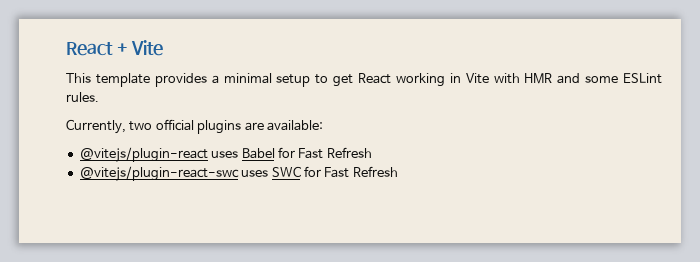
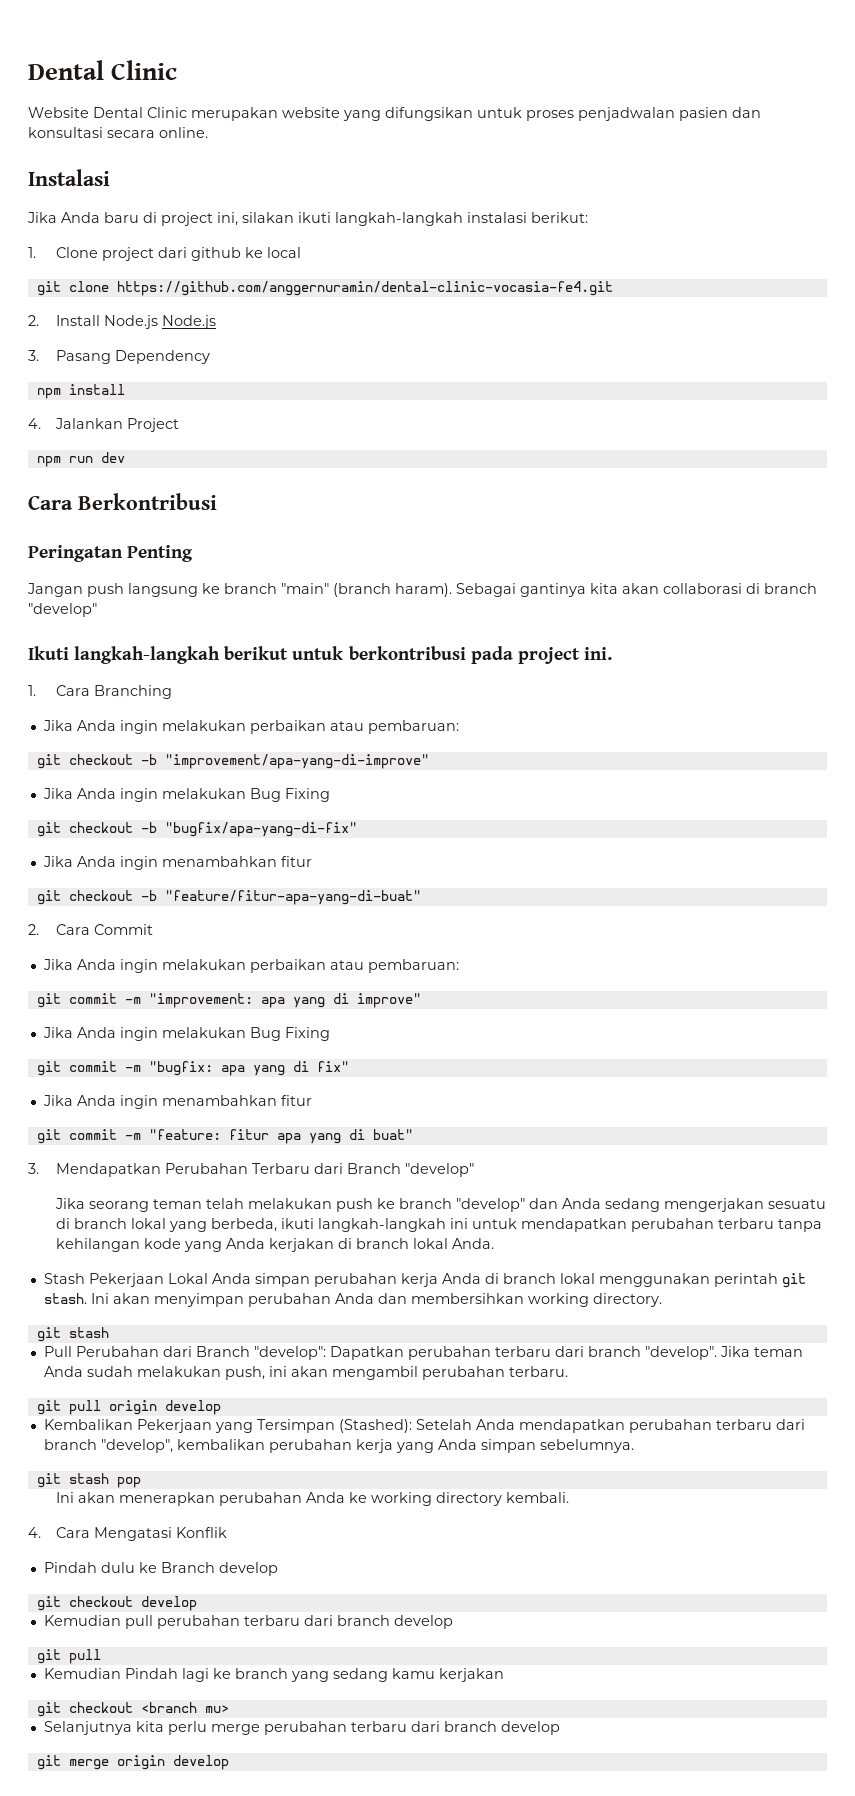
[66,40,164,56] [66,73,662,87] [66,92,99,102] [66,119,323,134] [79,147,372,162] [79,166,398,181] React + Vite // This template provides a minimal setup to get React working in Vite with HMR and some ESLint rules. // Currently, two official plugins are available: // @vitejs/plugin-react uses Babel for Fast Refresh // @vitejs/plugin-react-swc uses SWC for Fast Refresh -> [28,60,177,80] [28,107,761,121] [28,127,208,138] [28,169,110,186] [27,212,588,226] [28,247,302,261] [36,281,613,296] [28,315,217,329] [28,350,211,364] [36,384,125,399] [28,418,180,432] [36,452,125,467] [28,493,217,510] [28,545,194,562] [27,583,817,597] [28,603,97,617] [28,646,612,664] [28,685,173,699] [42,720,459,734] [36,754,429,769] [42,788,330,802] [36,822,357,837] [42,856,312,870] [36,890,421,905] [28,924,154,935] [42,959,459,973] [36,993,421,1008] [42,1027,330,1041] [36,1061,349,1076] [42,1095,312,1109] [36,1129,413,1144] [28,1163,475,1177] [55,1198,827,1212] [56,1218,823,1232] [56,1238,495,1252] [43,1273,806,1288] [43,1293,662,1307] [36,1327,109,1342] [43,1346,803,1360] [43,1366,568,1380] [36,1400,221,1415] [43,1419,805,1433] [43,1439,634,1453] [36,1473,141,1488] [56,1492,570,1506] [28,1527,228,1541] [43,1562,278,1576] [36,1596,197,1611] [43,1615,453,1629] [36,1649,101,1664] [43,1668,504,1682] [36,1702,229,1717] [43,1721,560,1735] [36,1755,229,1770] Dental Clinic // Website Dental Clinic merupakan website yang difungsikan untuk proses penjadwalan pasien dan konsultasi secara online. // Instalasi // Jika Anda baru di project ini, silakan ikuti langkah-langkah instalasi berikut: // 1. Clone project dari github ke local // git clone https://github.com/anggernuramin/dental-clinic-vocasia-fe4.git // 2. Install Node.js Node.js // 3. Pasang Dependency // npm install // 4. Jalankan Project // npm run dev // Cara Berkontribusi // Peringatan Penting // Jangan push langsung ke branch "main" (branch haram). Sebagai gantinya kita akan collaborasi di branch "develop" // Ikuti langkah-langkah berikut untuk berkontribusi pada project ini. // 1. Cara Branching // Jika Anda ingin melakukan perbaikan atau pembaruan: // git checkout -b "improvement/apa-yang-di-improve" // Jika Anda ingin melakukan Bug Fixing // git checkout -b "bugfix/apa-yang-di-fix" // Jika Anda ingin menambahkan fitur // git checkout -b "feature/fitur-apa-yang-di-buat" // 2. Cara Commit // Jika Anda ingin melakukan perbaikan atau pembaruan: // git commit -m "improvement: apa yang di improve" // Jika Anda ingin melakukan Bug Fixing // git commit -m "bugfix: apa yang di fix" // Jika Anda ingin menambahkan fitur // git commit -m "feature: fitur apa yang di buat" // 3. Mendapatkan Perubahan Terbaru dari Branch "develop" // Jika seorang teman telah melakukan push ke branch "develop" dan Anda sedang mengerjakan sesuatu di branch lokal yang berbeda, ikuti langkah-langkah ini untuk mendapatkan perubahan terbaru tanpa kehilangan kode yang Anda kerjakan di branch lokal Anda. // Stash Pekerjaan Lokal Anda simpan perubahan kerja Anda di branch lokal menggunakan perintah git stash. Ini akan menyimpan perubahan Anda dan membersihkan working directory. // git stash // Pull Perubahan dari Branch "develop": Dapatkan perubahan terbaru dari branch "develop". Jika teman Anda sudah melakukan push, ini akan mengambil perubahan terbaru. // git pull origin develop // Kembalikan Pekerjaan yang Tersimpan (Stashed): Setelah Anda mendapatkan perubahan terbaru dari branch "develop", kembalikan perubahan kerja yang Anda simpan sebelumnya. // git stash pop // Ini akan menerapkan perubahan Anda ke working directory kembali. // 4. Cara Mengatasi Konflik // Pindah dulu ke Branch develop // git checkout develop // Kemudian pull perubahan terbaru dari branch develop // git pull // Kemudian Pindah lagi ke branch yang sedang kamu kerjakan // git checkout <branch mu> // Selanjutnya kita perlu merge perubahan terbaru dari branch develop // git merge origin develop

